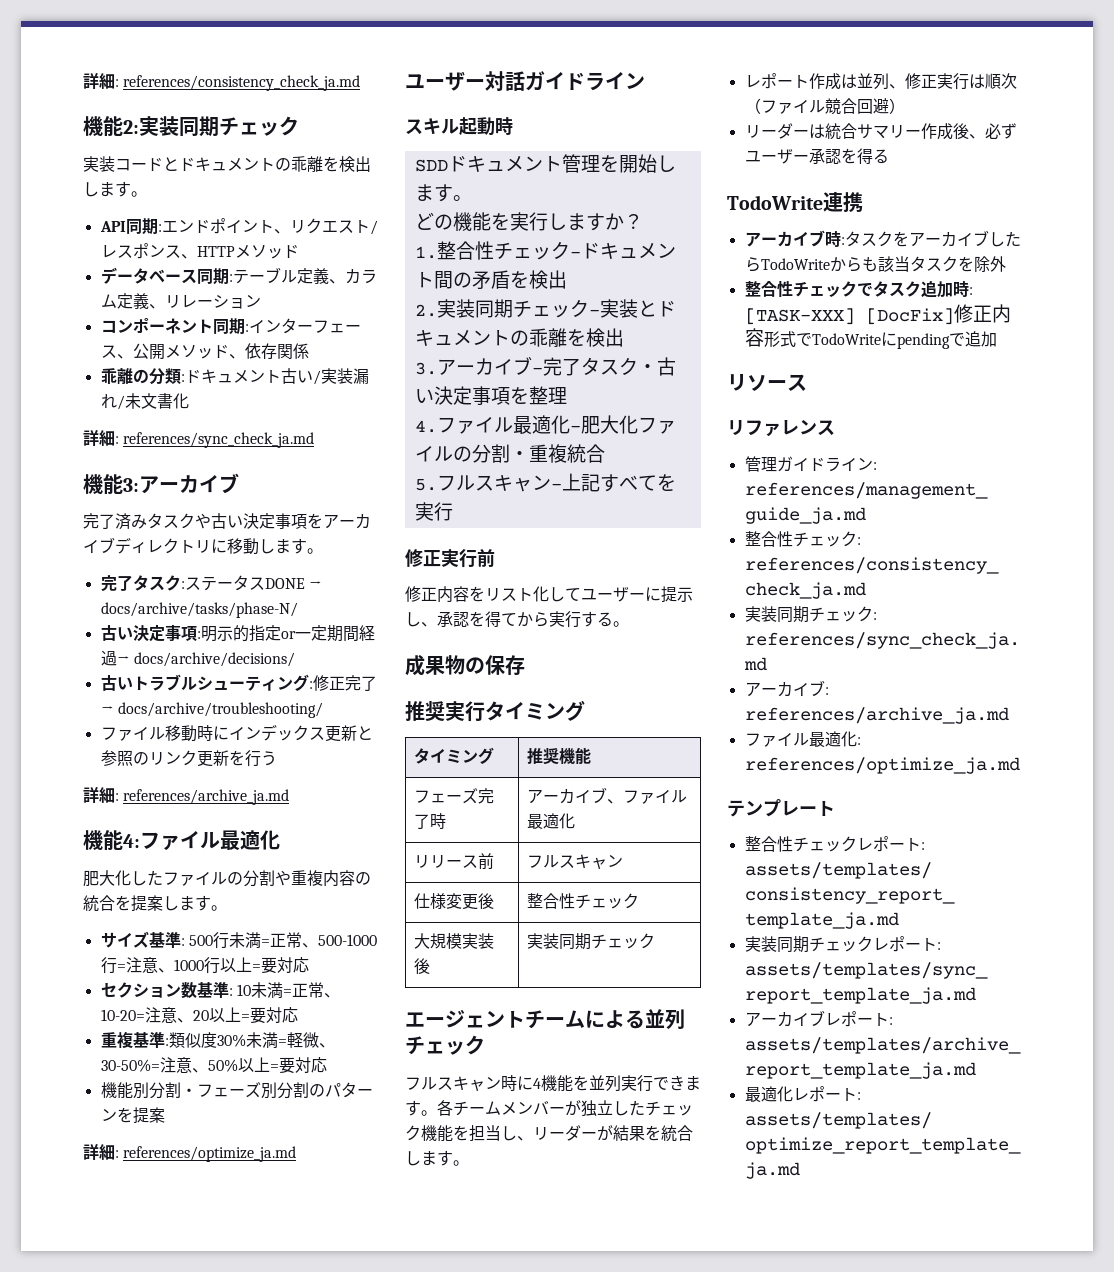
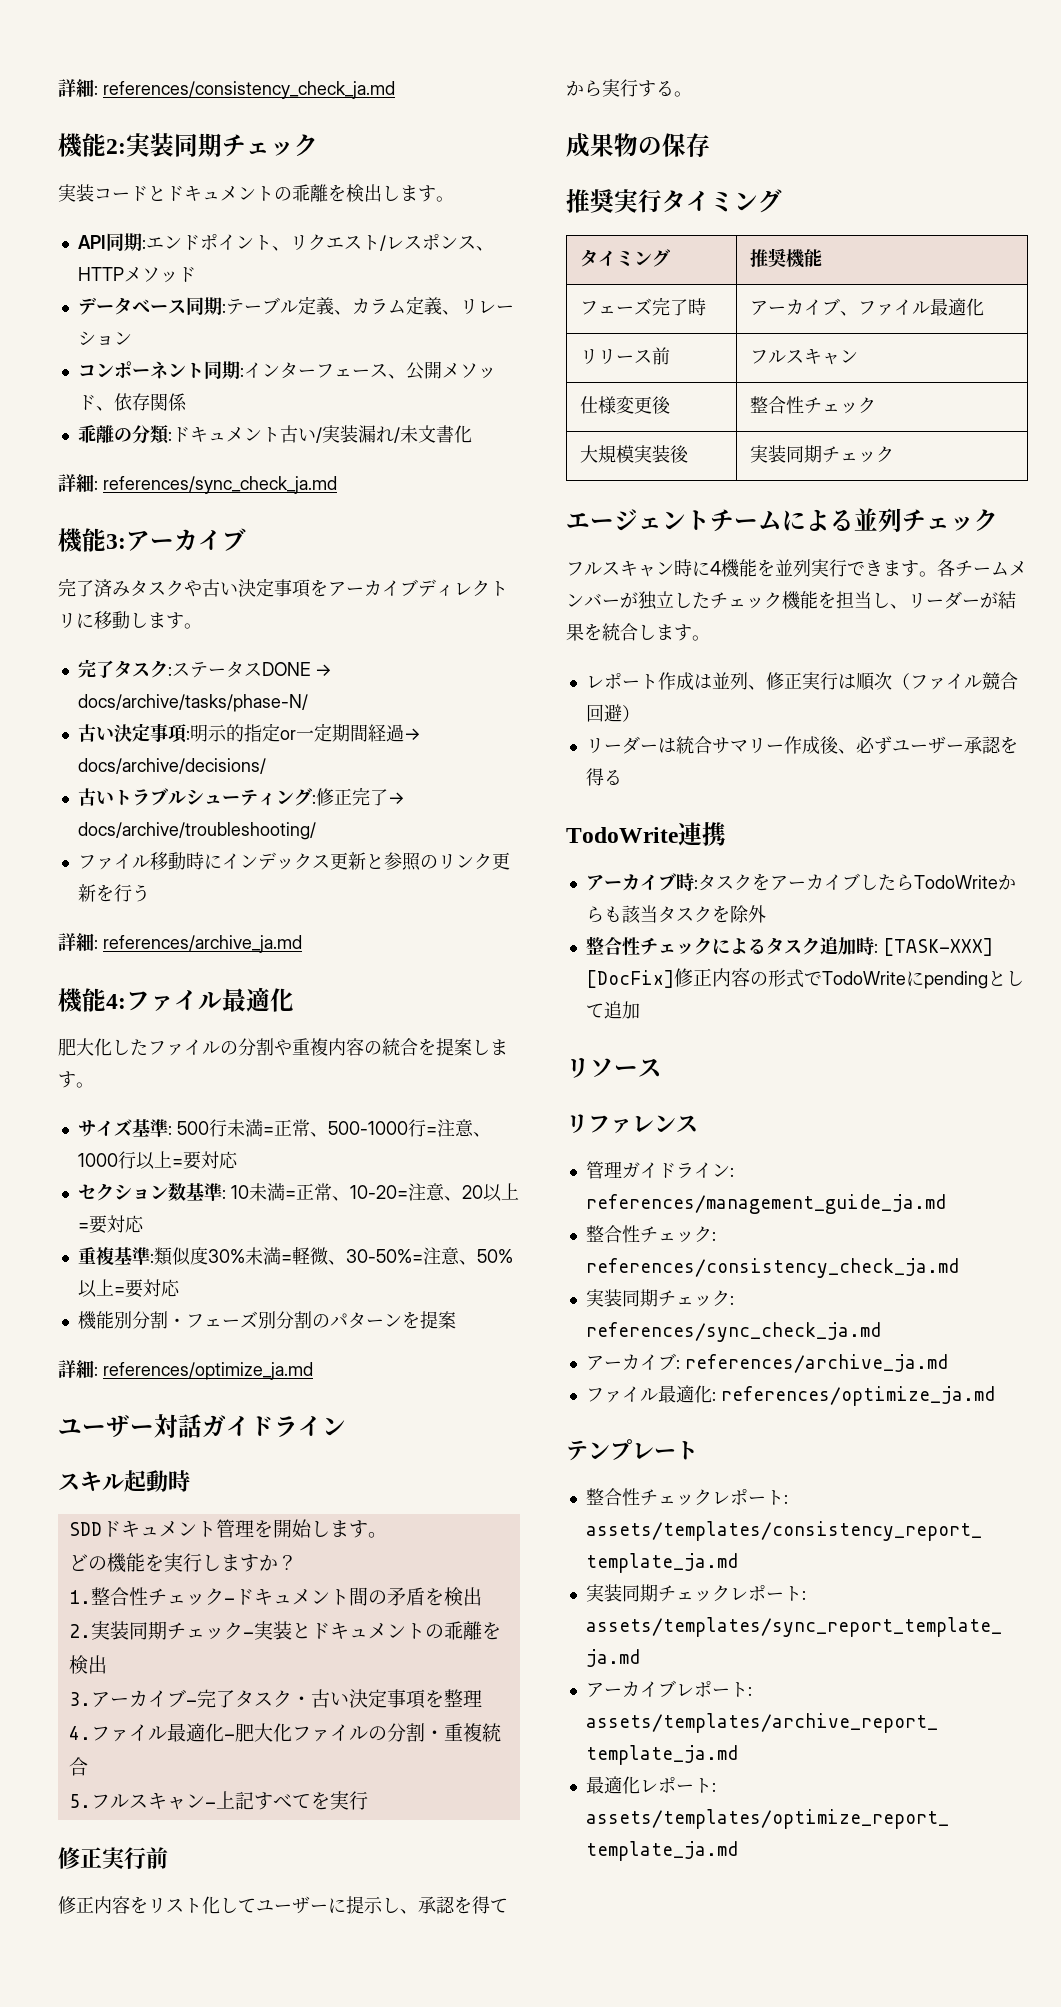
[856,282,873,297] で -> [711,938,766,955] による
(764, 337) none -> [749,972,768,986] の
[948,333,965,346] で -> [987,970,1024,986] [585,1003,604,1018] として

